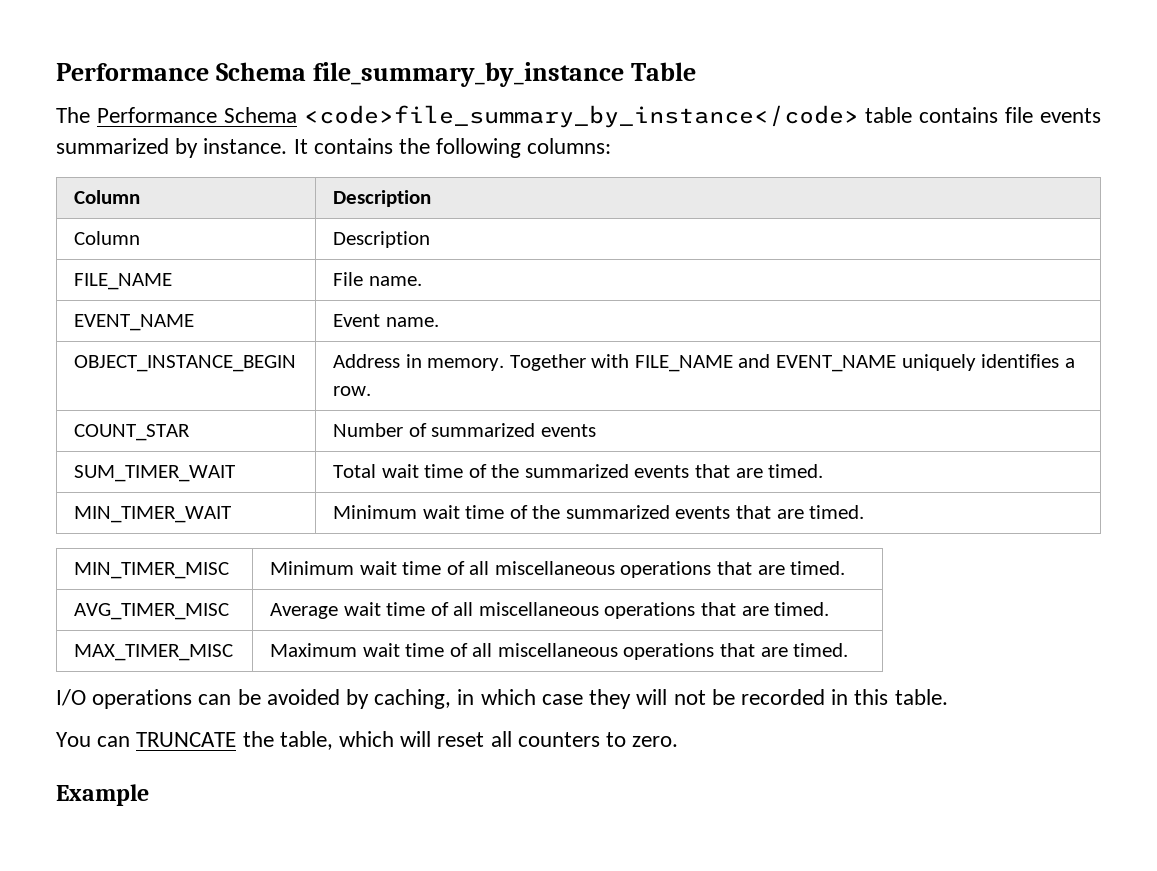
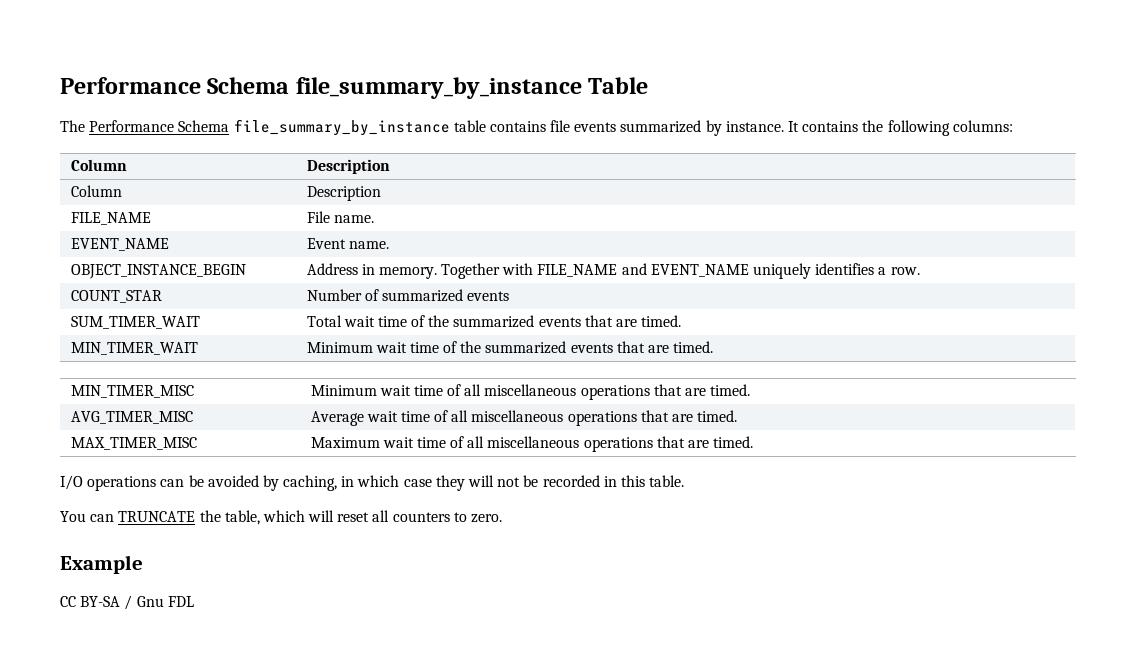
[303,105,859,128] <code>file_summary_by_instance</code> -> [233,119,450,136] file_summary_by_instance
(149, 795) none -> [60,595,194,610] // CC BY-SA / Gnu FDL

